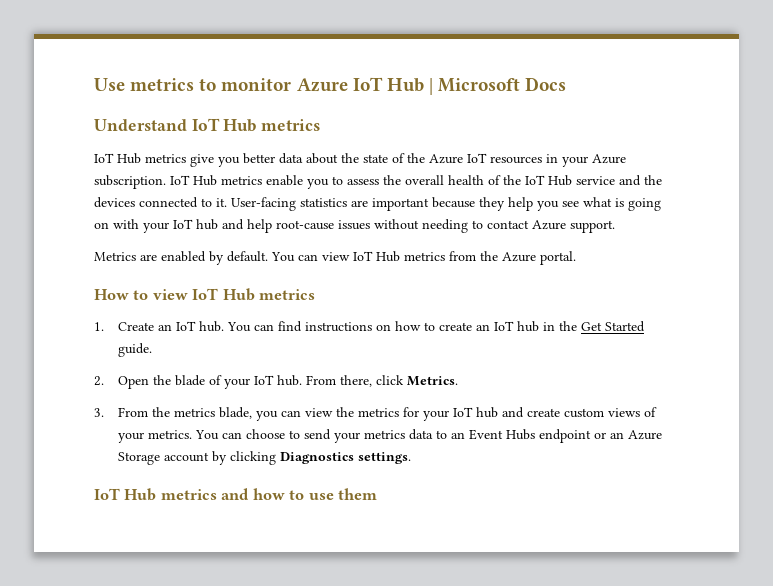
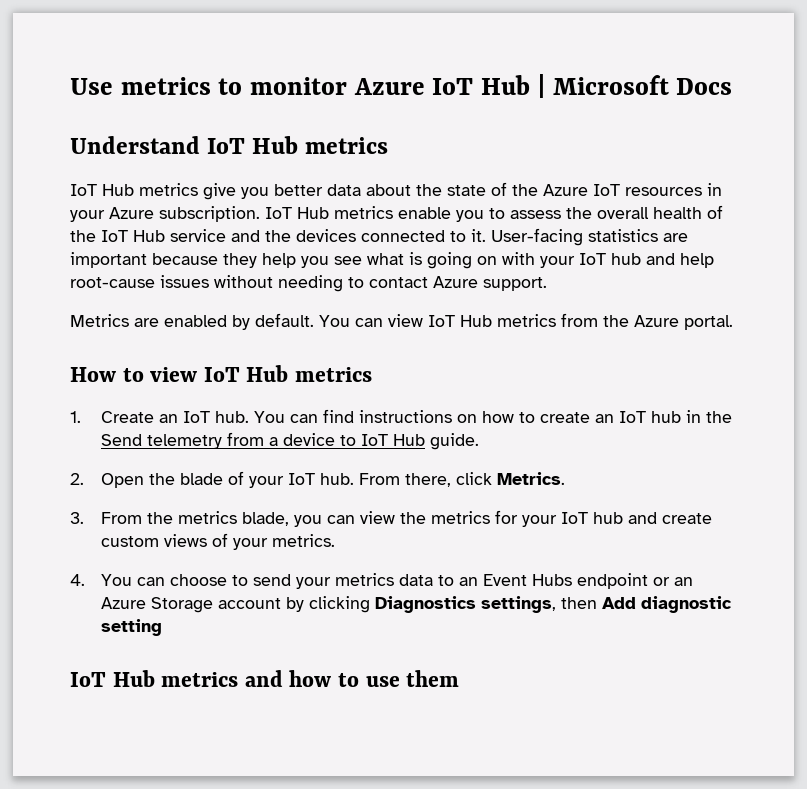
[580,321,645,332] Get Started -> [101,432,426,449] Send telemetry from a device to IoT Hub
(192, 434) none -> [70,574,85,586] // 4.
[357,452,411,464] settings. -> [481,596,733,613] [101,619,163,636] settings, then Add diagnostic setting

